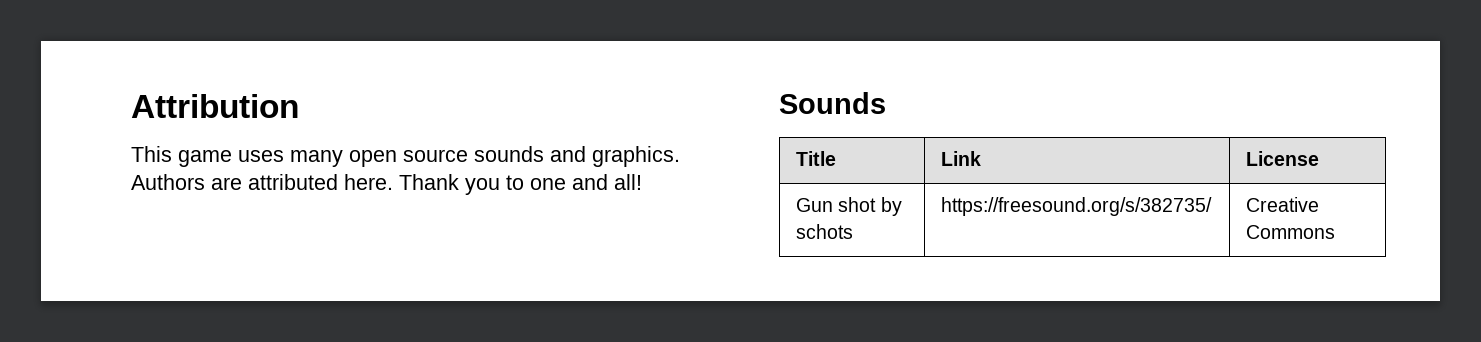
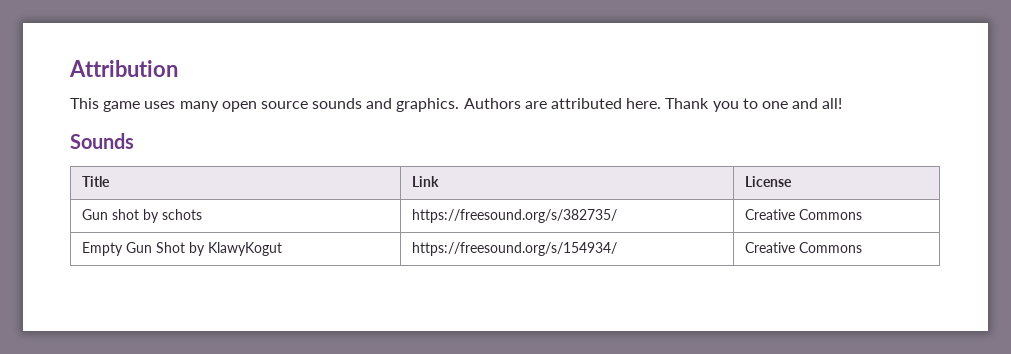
(1336, 232) none -> [81,242,282,256] [411,242,617,256] [744,242,862,253] // Empty Gun Shot by KlawyKogut | https://freesound.org/s/154934/ | Creative Commons

